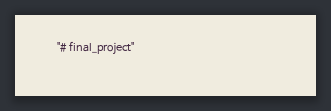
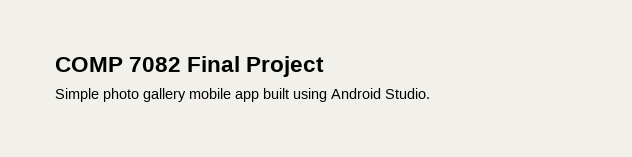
[57,41,134,55] "# final_project" -> [55,56,325,77] [55,88,430,102] COMP 7082 Final Project // Simple photo gallery mobile app built using Android Studio.

